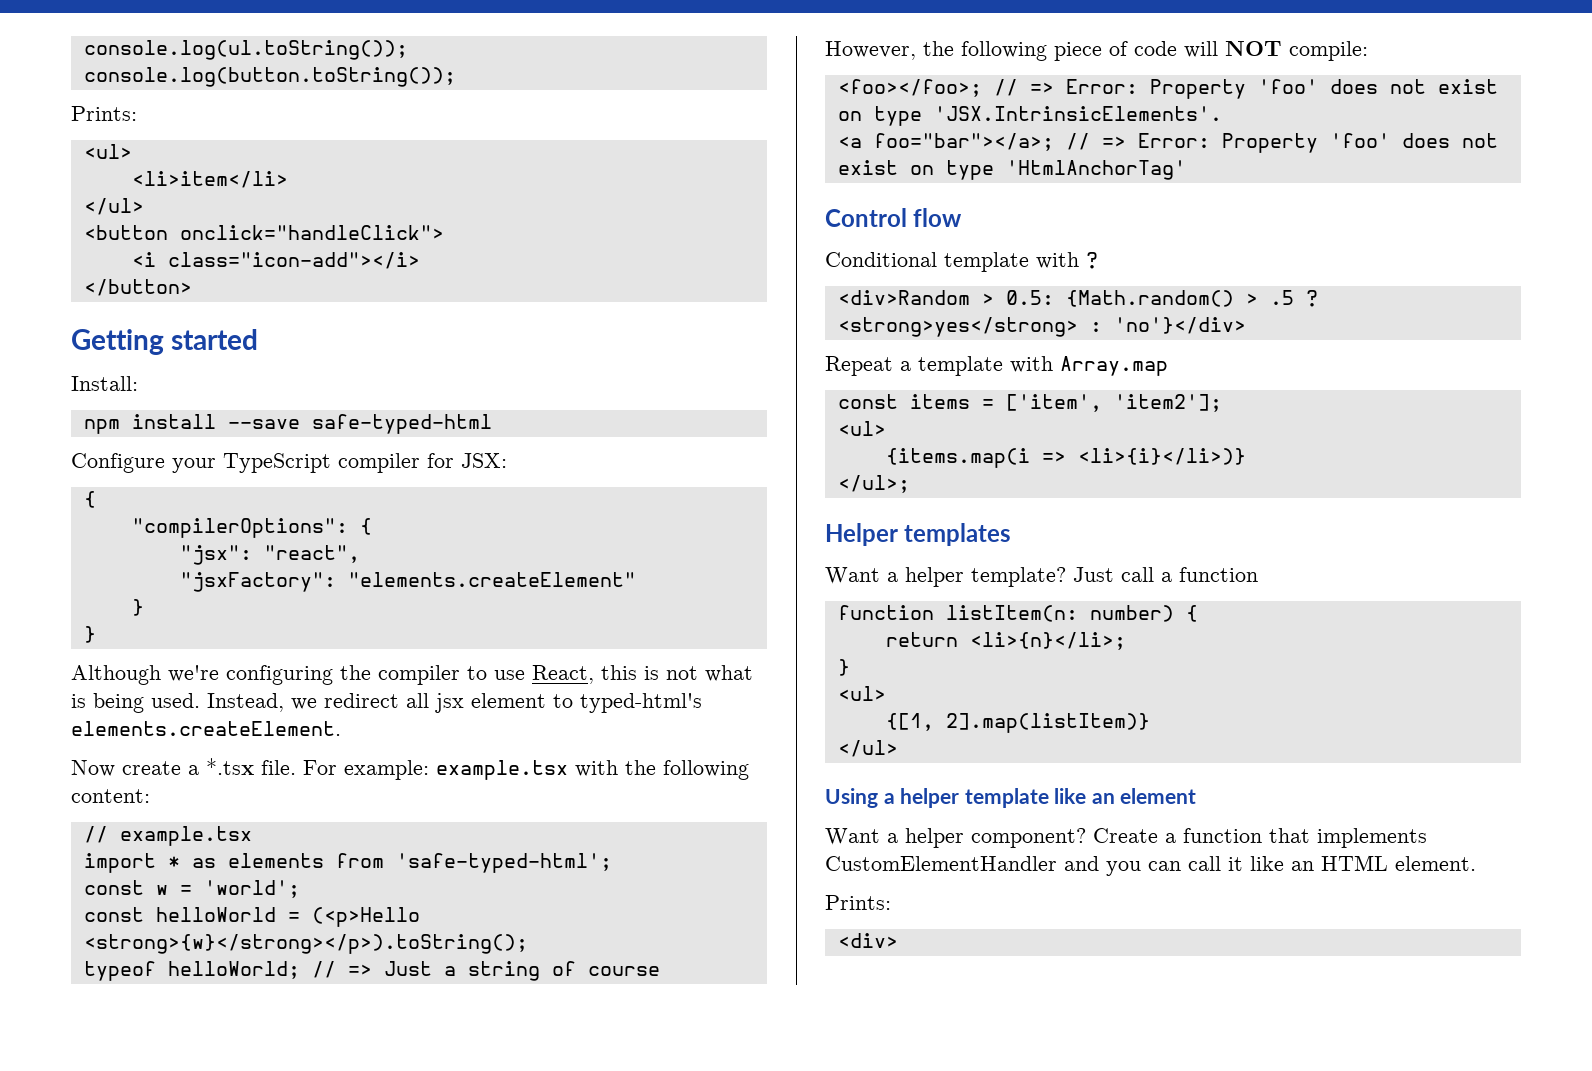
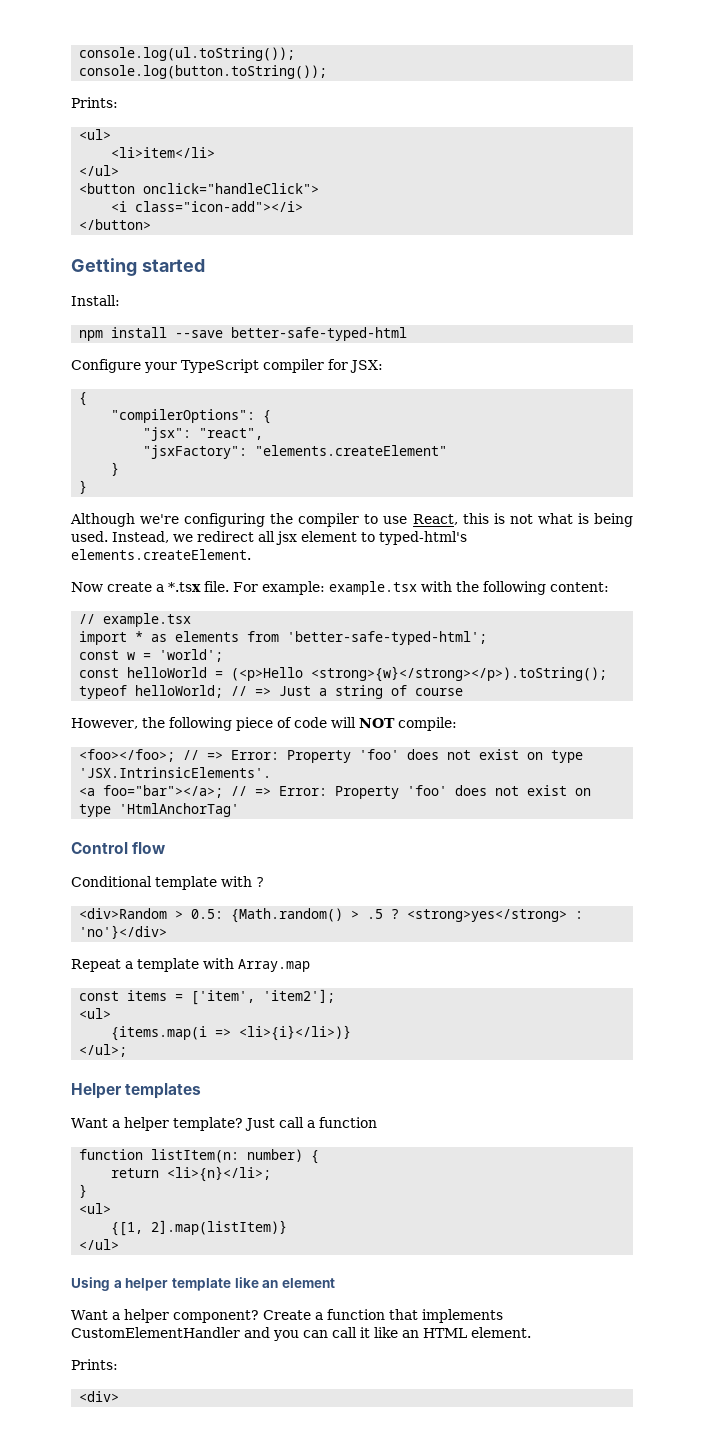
[311,414,492,434] safe-typed-html -> [231,327,408,341] better-safe-typed-html
[395,853,612,873] 'safe-typed-html'; -> [287,631,488,645] 'better-safe-typed-html';

